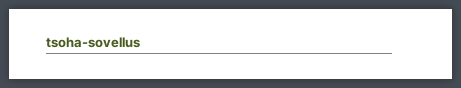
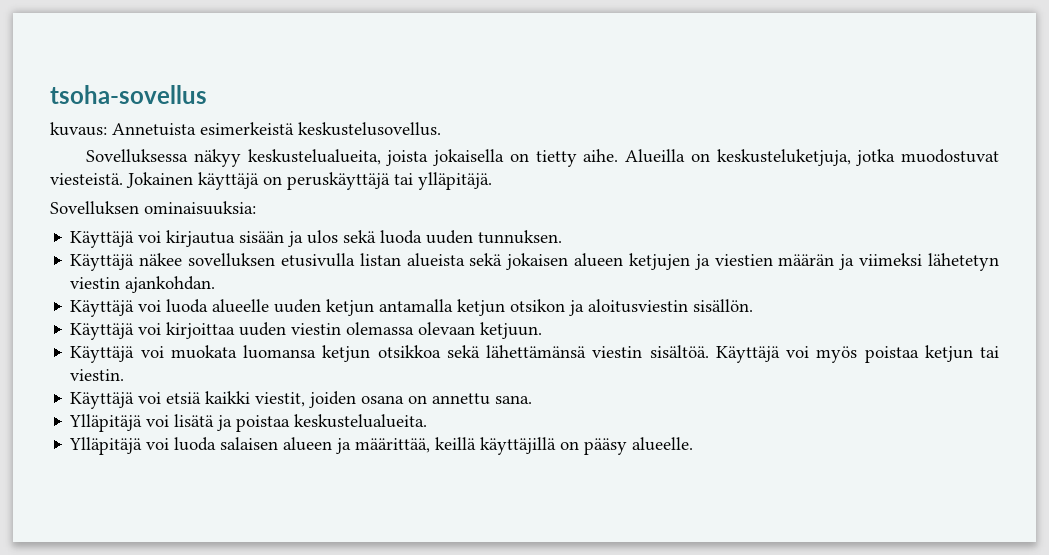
(140, 42) none -> [50,122,441,136] [86,149,1000,167] [50,172,492,190] [50,201,256,215] [70,230,563,248] [70,253,1000,271] [70,276,216,293] [70,299,754,317] [70,322,543,340] [70,345,1000,363] [70,369,125,381] [70,391,533,409] [69,414,428,432] [69,437,694,455] // kuvaus: Annetuista esimerkeistä keskustelusovellus. // Sovelluksessa näkyy keskustelualueita, joista jokaisella on tietty aihe. Alueilla on keskusteluketjuja, jotka muodostuvat viesteistä. Jokainen käyttäjä on peruskäyttäjä tai ylläpitäjä. // Sovelluksen ominaisuuksia: // Käyttäjä voi kirjautua sisään ja ulos sekä luoda uuden tunnuksen. // Käyttäjä näkee sovelluksen etusivulla listan alueista sekä jokaisen alueen ketjujen ja viestien määrän ja viimeksi lähetetyn viestin ajankohdan. // Käyttäjä voi luoda alueelle uuden ketjun antamalla ketjun otsikon ja aloitusviestin sisällön. // Käyttäjä voi kirjoittaa uuden viestin olemassa olevaan ketjuun. // Käyttäjä voi muokata luomansa ketjun otsikkoa sekä lähettämänsä viestin sisältöä. Käyttäjä voi myös poistaa ketjun tai viestin. // Käyttäjä voi etsiä kaikki viestit, joiden osana on annettu sana. // Ylläpitäjä voi lisätä ja poistaa keskustelualueita. // Ylläpitäjä voi luoda salaisen alueen ja määrittää, keillä käyttäjillä on pääsy alueelle.

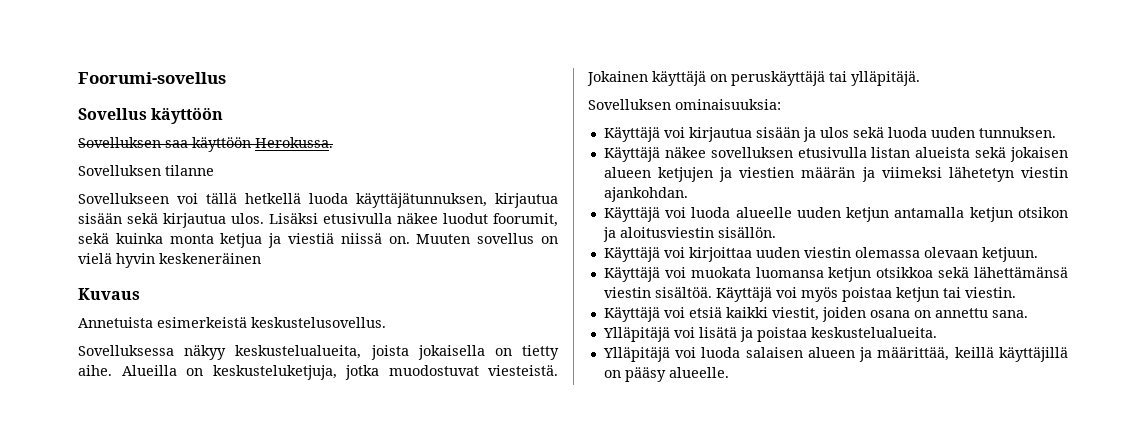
[50,85,207,104] [50,122,107,136] tsoha-sovellus // kuvaus: -> [78,72,226,84] [78,107,224,124] [78,137,333,152] [78,165,214,176] [78,193,558,208] [78,213,558,228] [78,233,558,248] [78,253,261,268] [78,288,140,300] Foorumi-sovellus // Sovellus käyttöön // Sovelluksen saa käyttöön Herokussa. // Sovelluksen tilanne // Sovellukseen voi tällä hetkellä luoda käyttäjätunnuksen, kirjautua sisään sekä kirjautua ulos. Lisäksi etusivulla näkee luodut foorumit, sekä kuinka monta ketjua ja viestiä niissä on. Muuten sovellus on vielä hyvin keskeneräinen // Kuvaus //

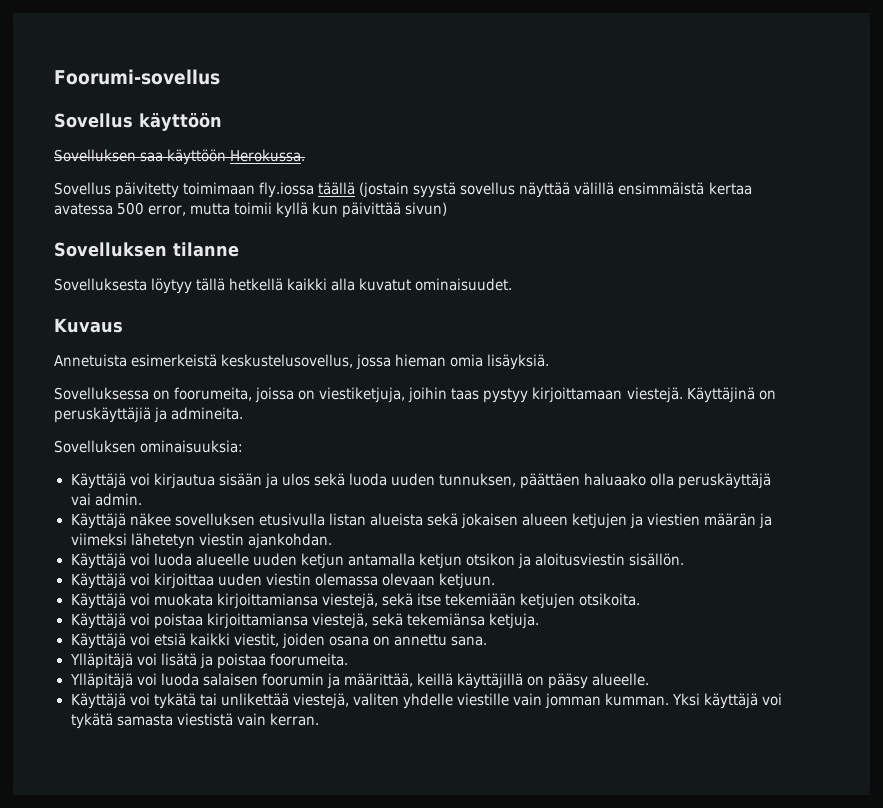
[78,165,214,176] [78,193,558,208] [78,213,558,228] [78,233,558,248] [78,253,261,268] [78,288,140,300] [78,317,386,328] [78,345,560,360] [78,365,558,380] [587,71,920,86] Sovelluksen tilanne // Sovellukseen voi tällä hetkellä luoda käyttäjätunnuksen, kirjautua sisään sekä kirjautua ulos. Lisäksi etusivulla näkee luodut foorumit, sekä kuinka monta ketjua ja viestiä niissä on. Muuten sovellus on vielä hyvin keskeneräinen // Kuvaus // Annetuista esimerkeistä keskustelusovellus. // Sovelluksessa näkyy keskustelualueita, joista jokaisella on tietty aihe. Alueilla on keskusteluketjuja, jotka muodostuvat viesteistä. Jokainen käyttäjä on peruskäyttäjä tai ylläpitäjä. -> [54,182,752,198] [54,202,448,218] [54,242,239,257] [54,278,513,294] [54,318,123,333] [54,354,550,370] [54,387,776,403] [54,407,244,423] Sovellus päivitetty toimimaan fly.iossa täällä (jostain syystä sovellus näyttää välillä ensimmäistä kertaa avatessa 500 error, mutta toimii kyllä kun päivittää sivun) // Sovelluksen tilanne // Sovelluksesta löytyy tällä hetkellä kaikki alla kuvatut ominaisuudet. // Kuvaus // Annetuista esimerkeistä keskustelusovellus, jossa hieman omia lisäyksiä. // Sovelluksessa on foorumeita, joissa on viestiketjuja, joihin taas pystyy kirjoittamaan viestejä. Käyttäjinä on peruskäyttäjiä ja admineita.
[978,127,1056,138] tunnuksen. -> [438,473,772,489] [70,493,142,506] tunnuksen, päättäen haluaako olla peruskäyttäjä vai admin.
[755,267,1068,282] [603,287,1016,302] luomansa ketjun otsikkoa sekä lähettämänsä viestin sisältöä. Käyttäjä voi myös poistaa ketjun tai viestin. -> [216,593,640,609] [70,613,539,629] kirjoittamiansa viestejä, sekä itse tekemiään ketjujen otsikoita. // Käyttäjä voi poistaa kirjoittamiansa viestejä, sekä tekemiänsa ketjuja.
[810,327,937,338] keskustelualueita. -> [269,653,348,666] foorumeita.
[807,347,855,358] alueen -> [261,673,324,686] foorumin
(729, 372) none -> [70,693,783,709] [70,713,319,729] // Käyttäjä voi tykätä tai unlikettää viestejä, valiten yhdelle viestille vain jomman kumman. Yksi käyttäjä voi tykätä samasta viestistä vain kerran.

